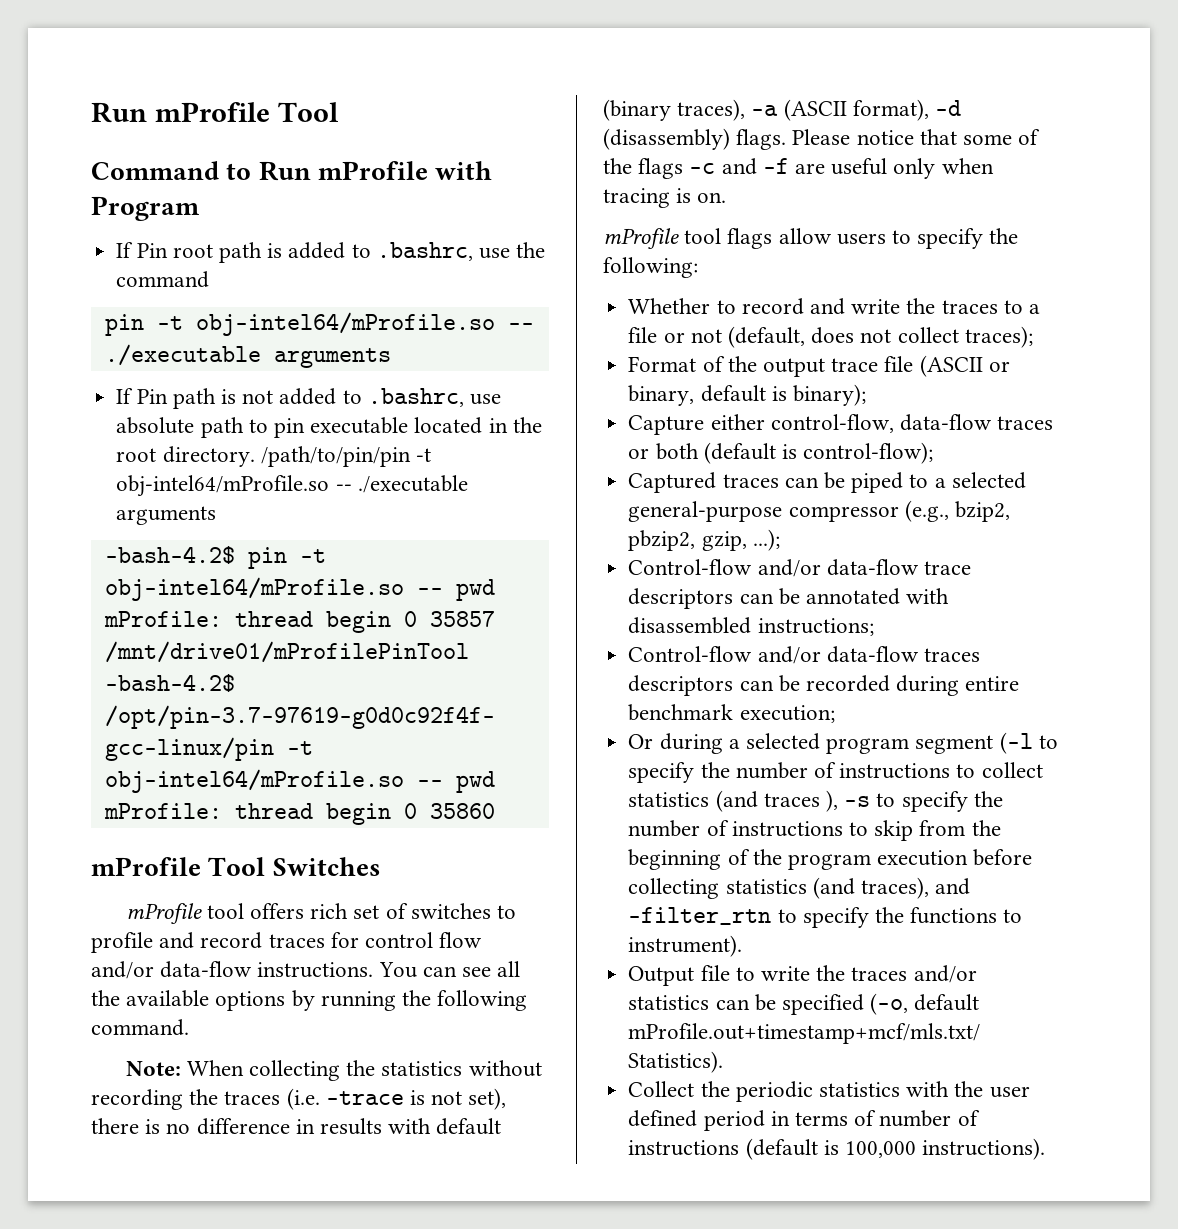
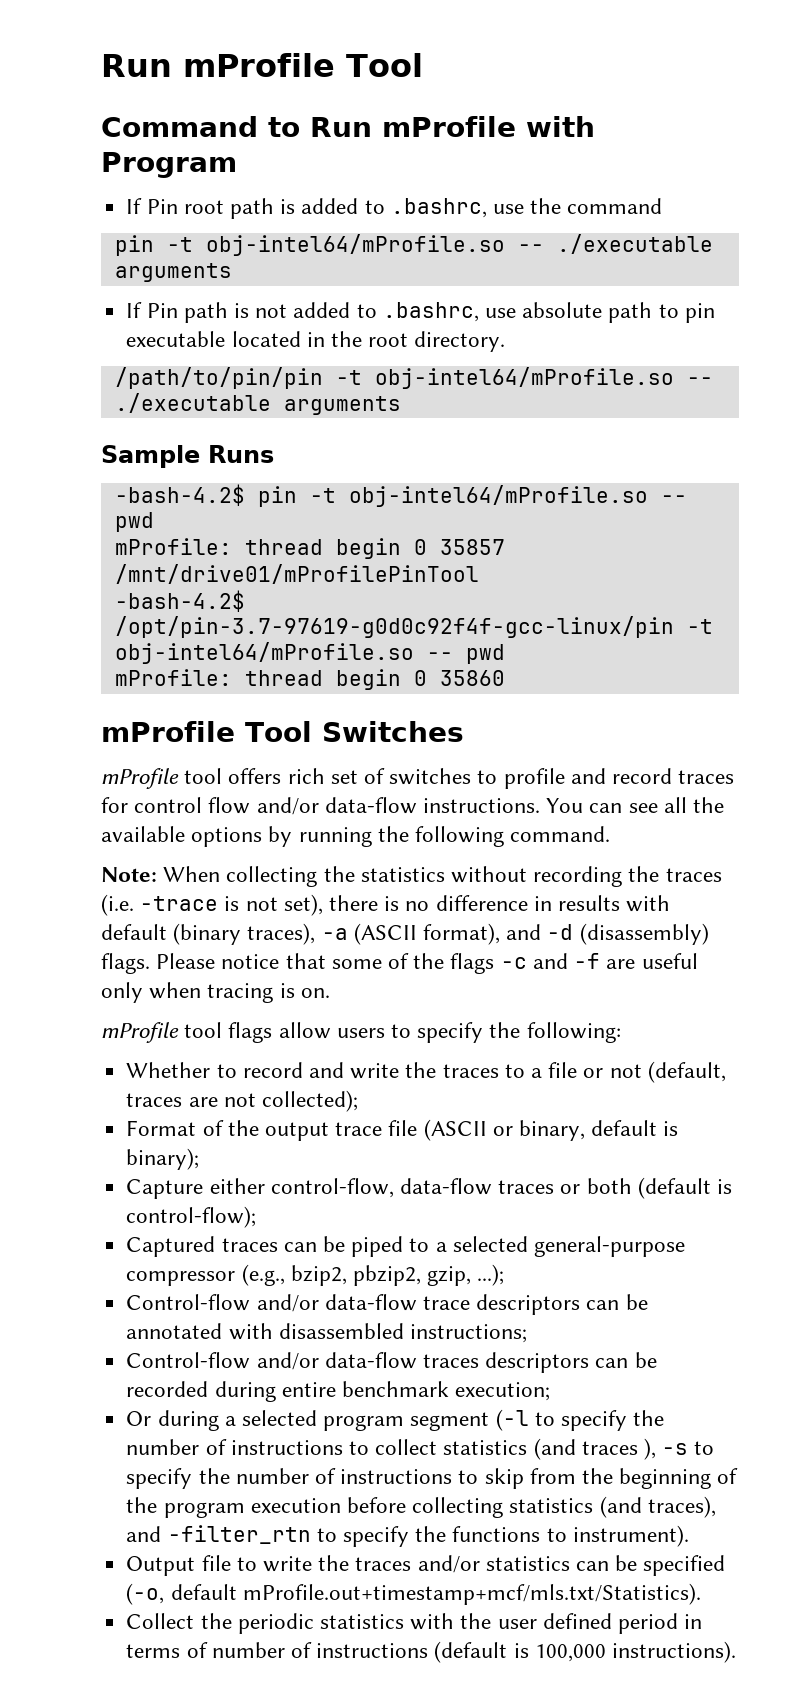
(255, 456) none -> (506, 341) //
(217, 515) none -> [101,445,274,468] // Sample Runs
(929, 110) none -> [506,924,542,940] and
[811,326,1033,348] does not collect traces); -> [126,1090,358,1112] traces are not collected);

